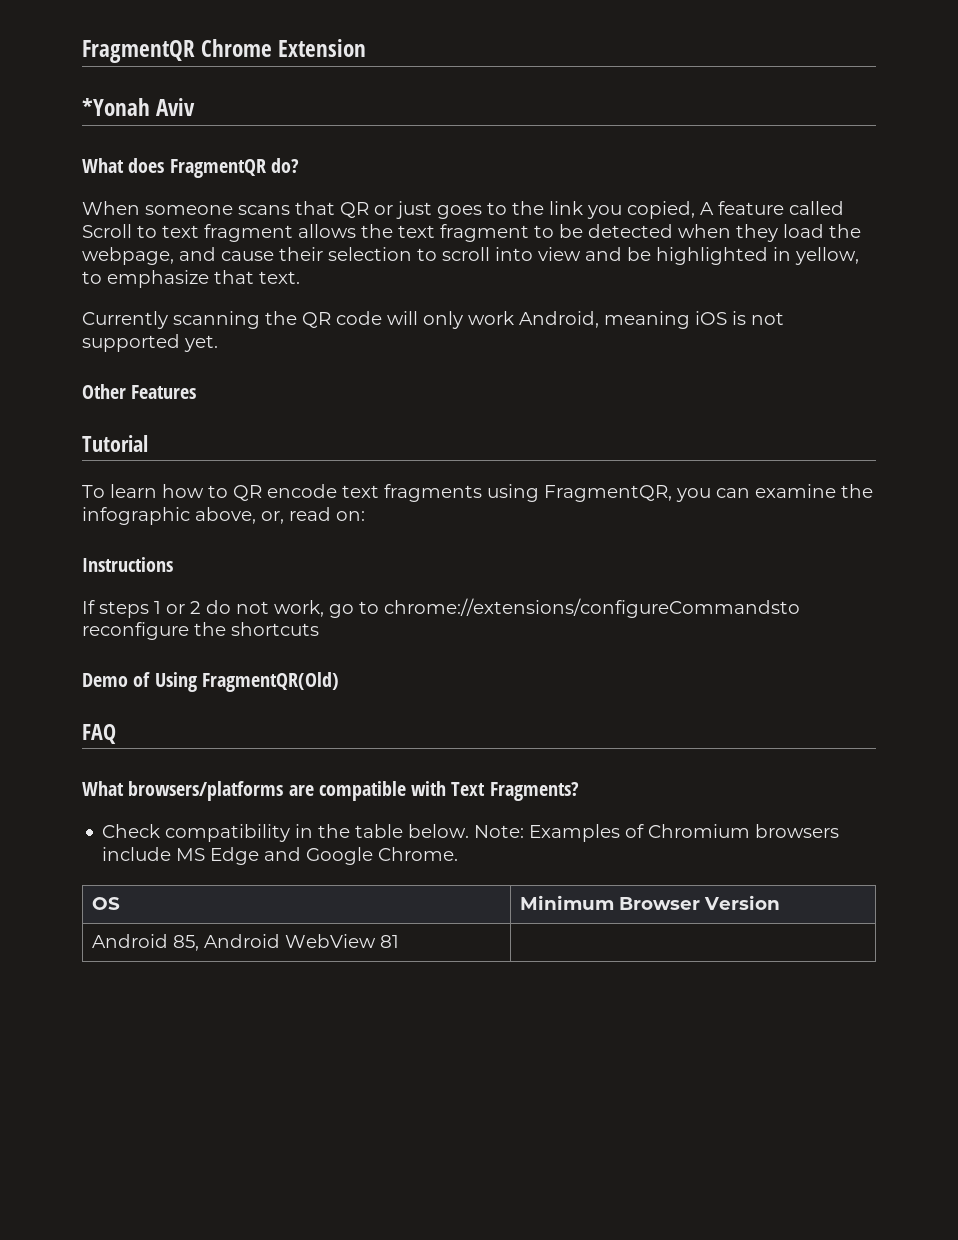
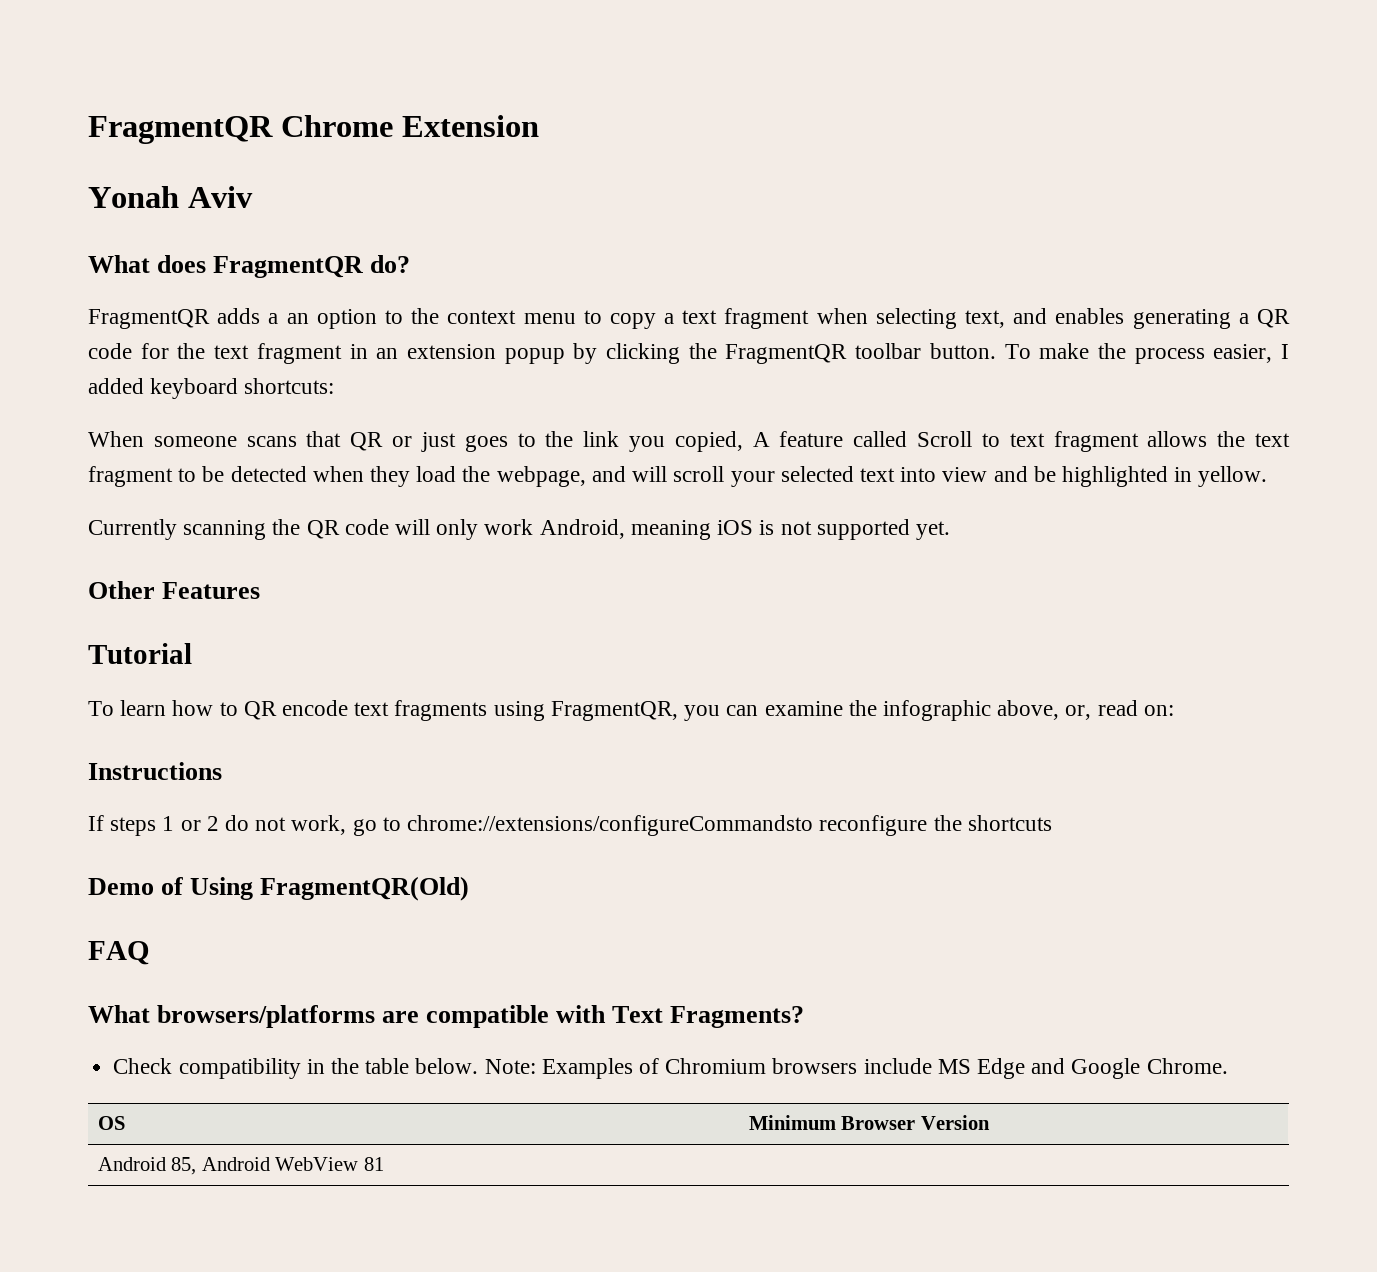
[82,98,150,116] *Yonah -> [88,186,179,208] Yonah
(299, 165) none -> [88,308,1290,329] [88,343,1290,364] [88,378,335,399] // FragmentQR adds a an option to the context menu to copy a text fragment when selecting text, and enables generating a QR code for the text fragment in an extension popup by clicking the FragmentQR toolbar button. To make the process easier, I added keyboard shortcuts:
[221,247,490,261] cause their selection to scroll -> [632,466,895,487] will scroll your selected text
[795,247,859,265] [82,270,300,288] yellow, to emphasize that text. -> [1198,466,1268,487] yellow.

